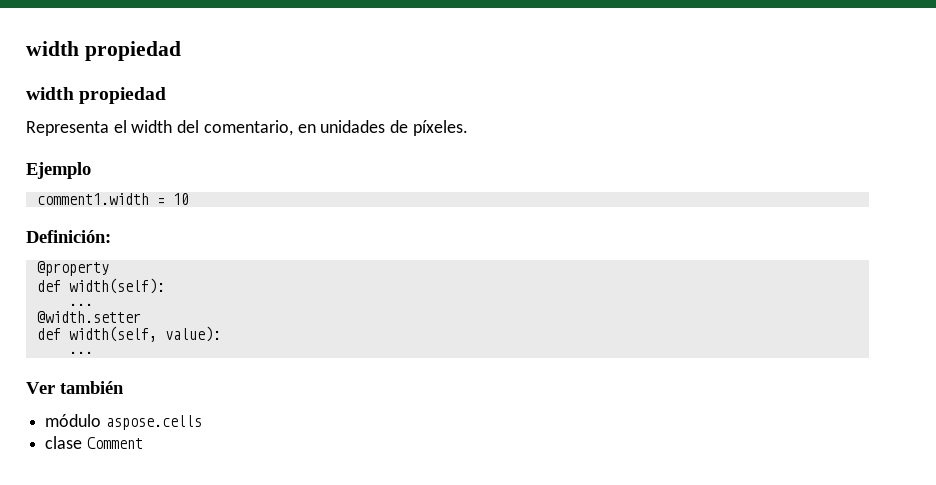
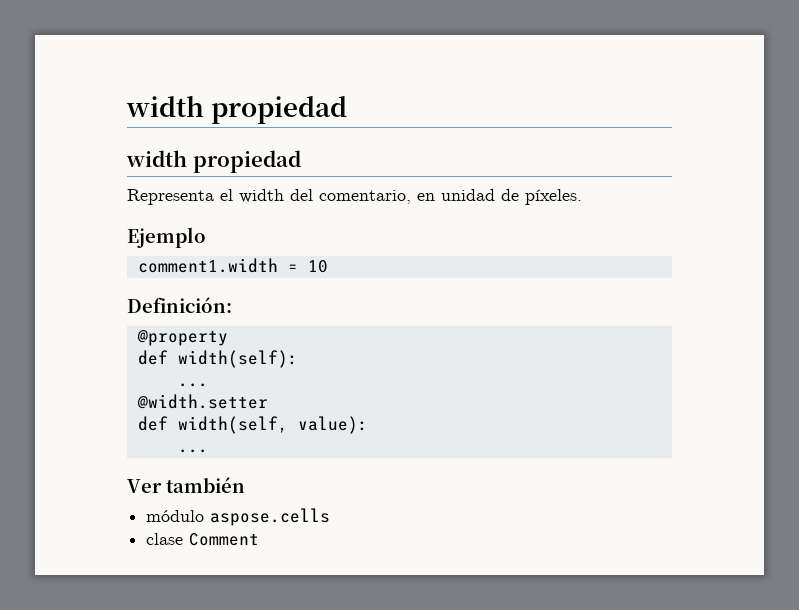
[320,120,386,133] unidades -> [441,189,495,201] unidad

